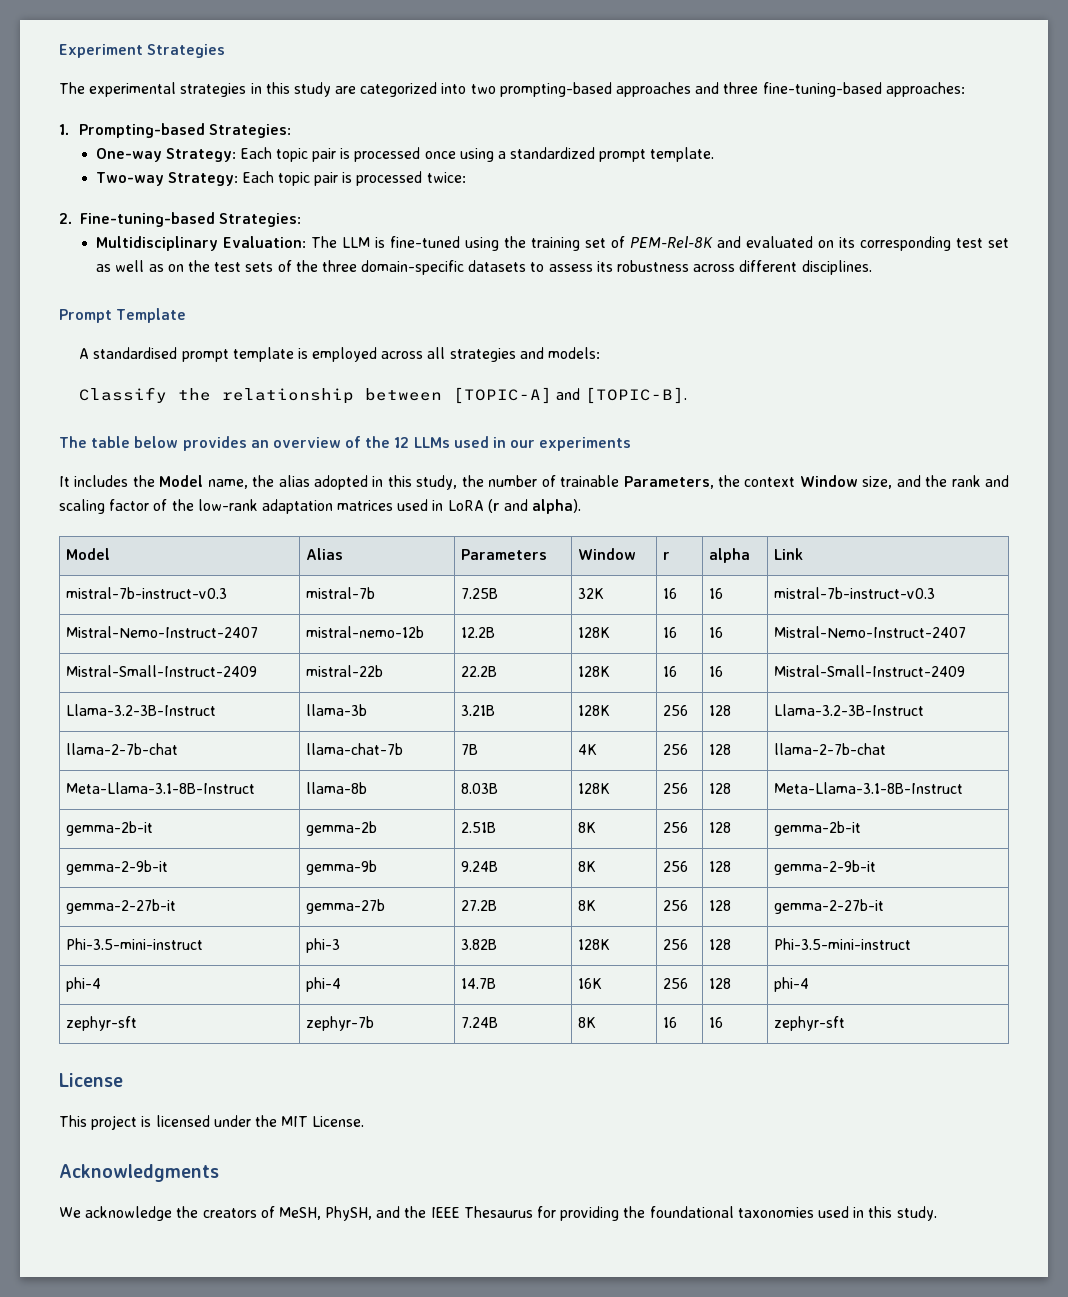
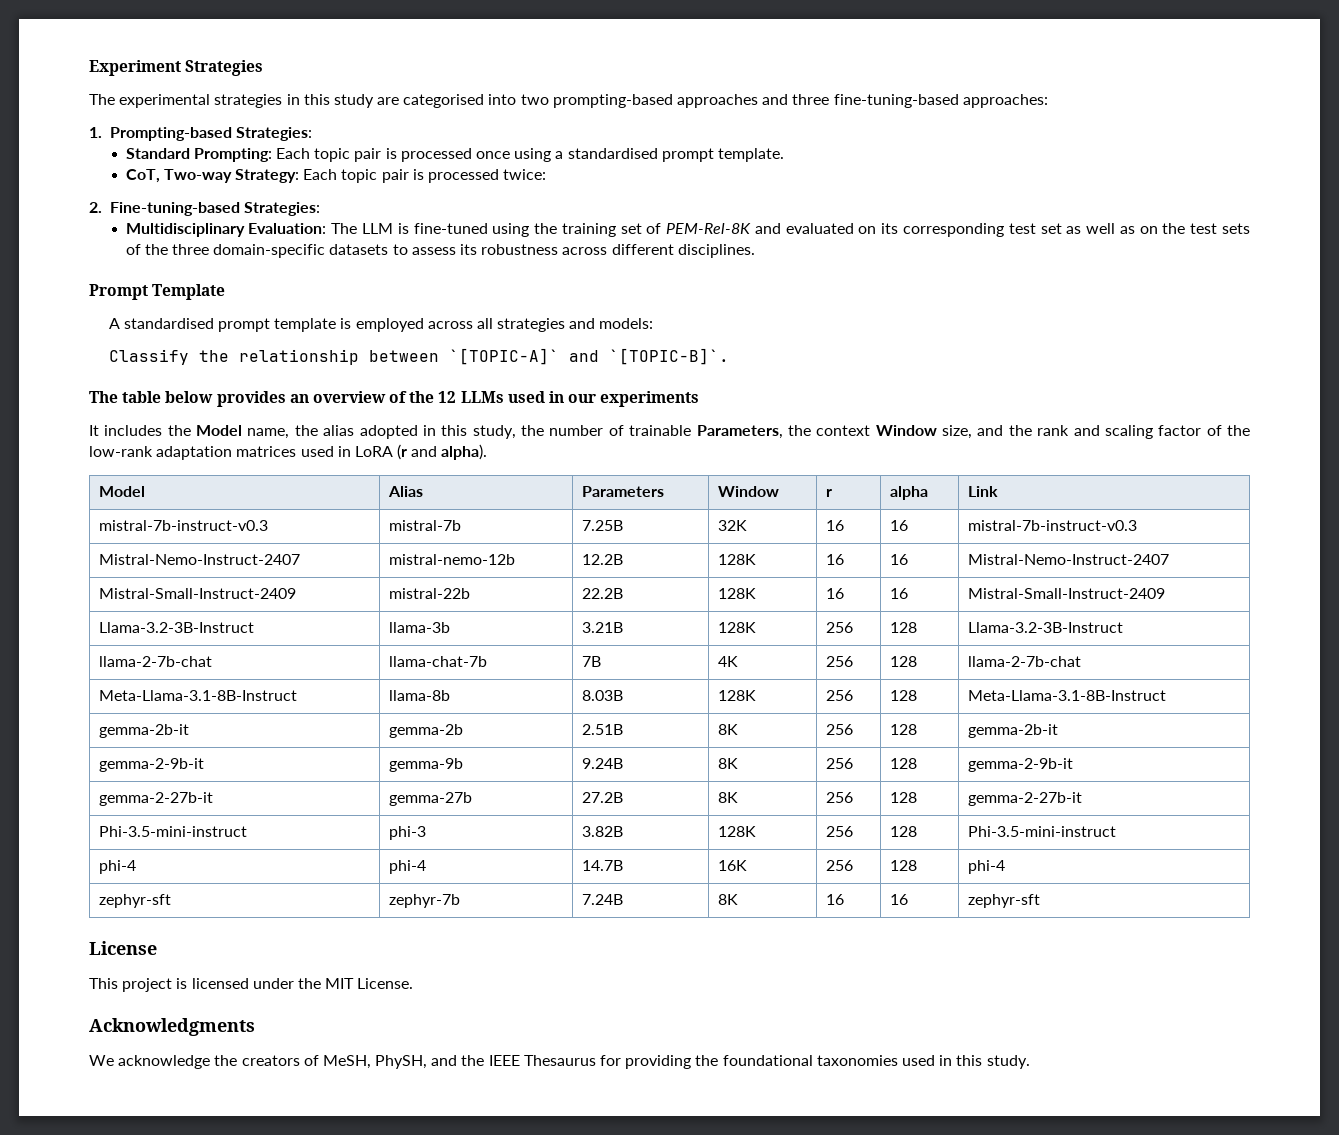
[360,82,438,97] categorized -> [403,94,485,108] categorised
[96,148,237,162] One-way Strategy: -> [125,148,272,162] Standard Prompting:
[510,147,596,159] standardized -> [567,148,658,159] standardised
(715, 154) none -> [125,169,160,183] CoT,
[453,387,687,404] [TOPIC-A] and [TOPIC-B]. -> [448,348,729,365] `[TOPIC-A]` and `[TOPIC-B]`.

